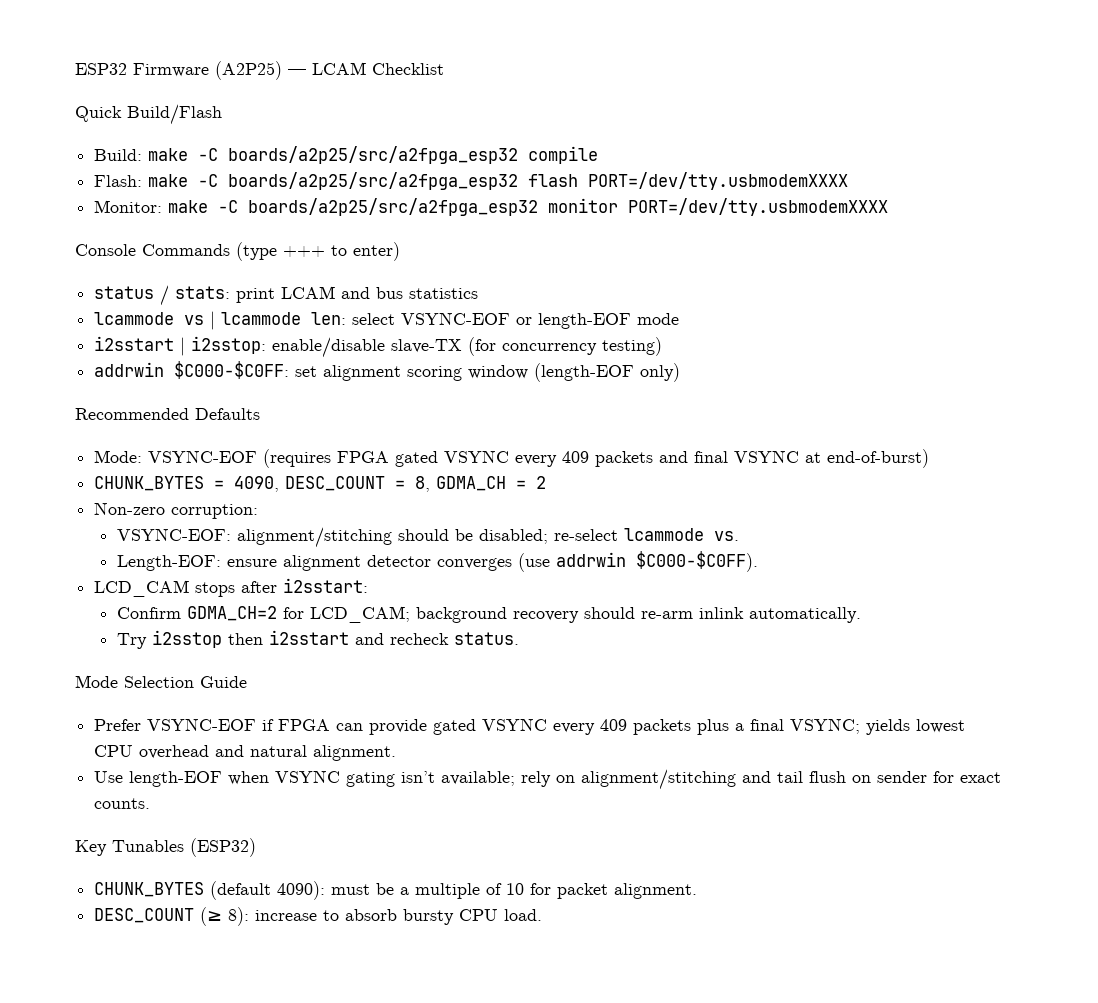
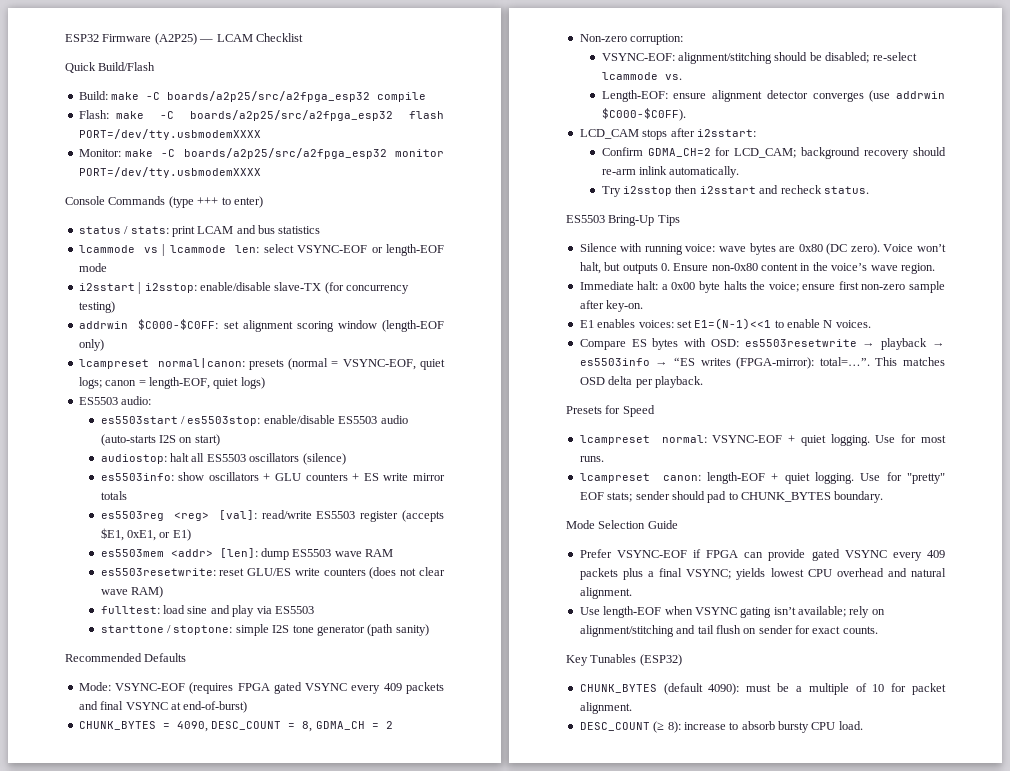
(681, 372) none -> [78,358,445,370] [78,377,265,389] [78,396,152,405] [100,415,408,426] [100,434,220,446] [100,453,346,465] [100,472,445,481] [100,491,127,500] [100,510,444,522] [100,528,191,541] [100,548,394,560] [100,567,446,579] [100,586,164,598] [100,605,314,617] [100,624,429,636] // lcampreset normal|canon: presets (normal = VSYNC‑EOF, quiet logs; canon = length‑EOF, quiet logs) // ES5503 audio: // es5503start / es5503stop: enable/disable ES5503 audio (auto‑starts I2S on start) // audiostop: halt all ES5503 oscillators (silence) // es5503info: show oscillators + GLU counters + ES write mirror totals // es5503reg <reg> [val]: read/write ES5503 register (accepts $E1, 0xE1, or E1) // es5503mem <addr> [len]: dump ES5503 wave RAM // es5503resetwrite: reset GLU/ES write counters (does not clear wave RAM) // fulltest: load sine and play via ES5503 // starttone / stoptone: simple I2S tone generator (path sanity)
(519, 638) none -> [566,215,680,226] [579,243,946,255] [579,262,935,274] [579,281,945,293] [579,300,644,312] [579,318,871,330] [579,338,945,350] [579,357,945,369] [579,376,703,388] [566,405,655,417] [579,434,946,446] [579,456,604,462] [579,472,945,484] [579,491,884,503] // ES5503 Bring‑Up Tips // Silence with running voice: wave bytes are 0x80 (DC zero). Voice won’t halt, but outputs 0. Ensure non‑0x80 content in the voice’s wave region. // Immediate halt: a 0x00 byte halts the voice; ensure first non‑zero sample after key‑on. // E1 enables voices: set E1=(N-1)<<1 to enable N voices. // Compare ES bytes with OSD: es5503resetwrite → playback → es5503info → “ES writes (FPGA‑mirror): total=…”. This matches OSD delta per playback. // Presets for Speed // lcampreset normal: VSYNC‑EOF + quiet logging. Use for most runs. // lcampreset canon: length‑EOF + quiet logging. Use for "pretty" EOF stats; sender should pad to CHUNK_BYTES boundary.

